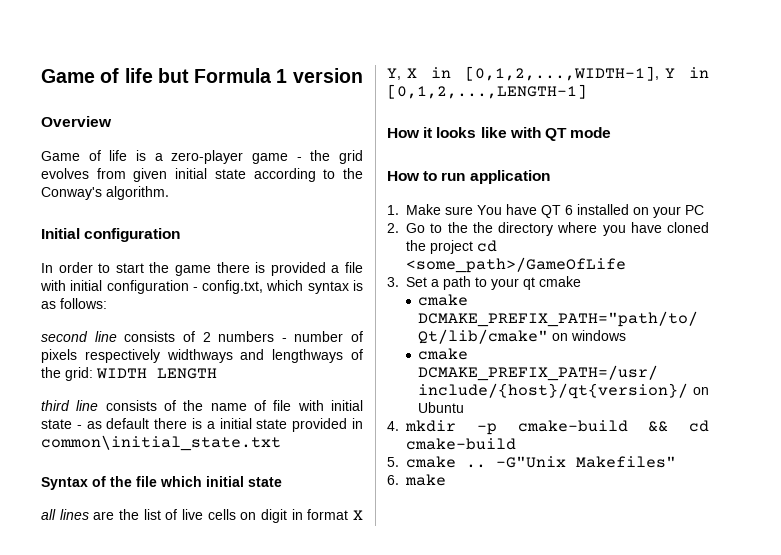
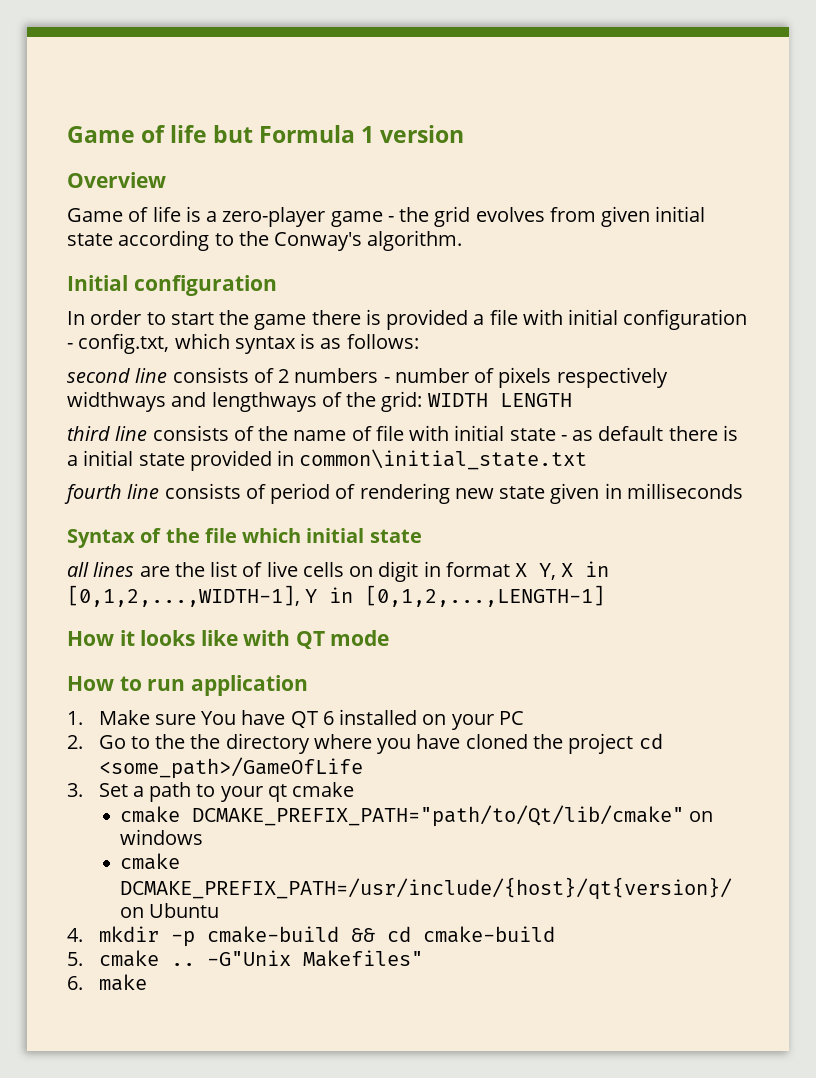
(281, 443) none -> [64,483,743,504] // fourth line consists of period of rendering new state given in milliseconds

